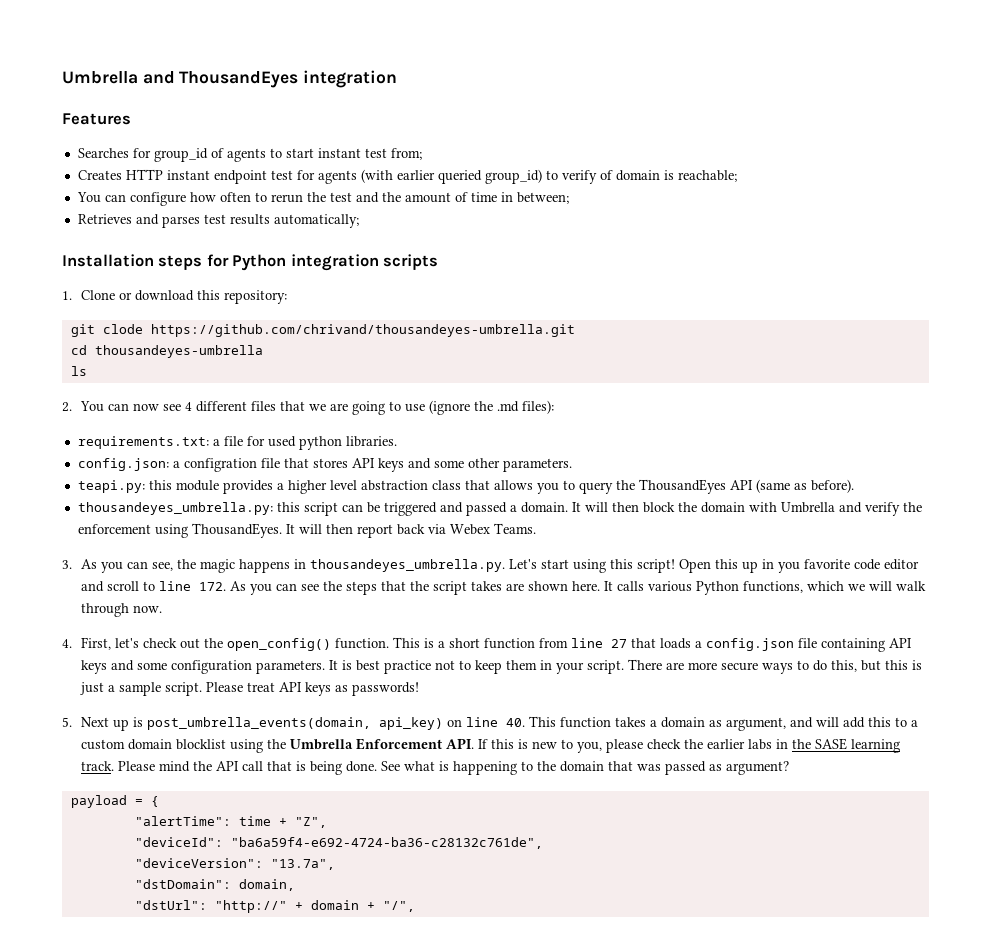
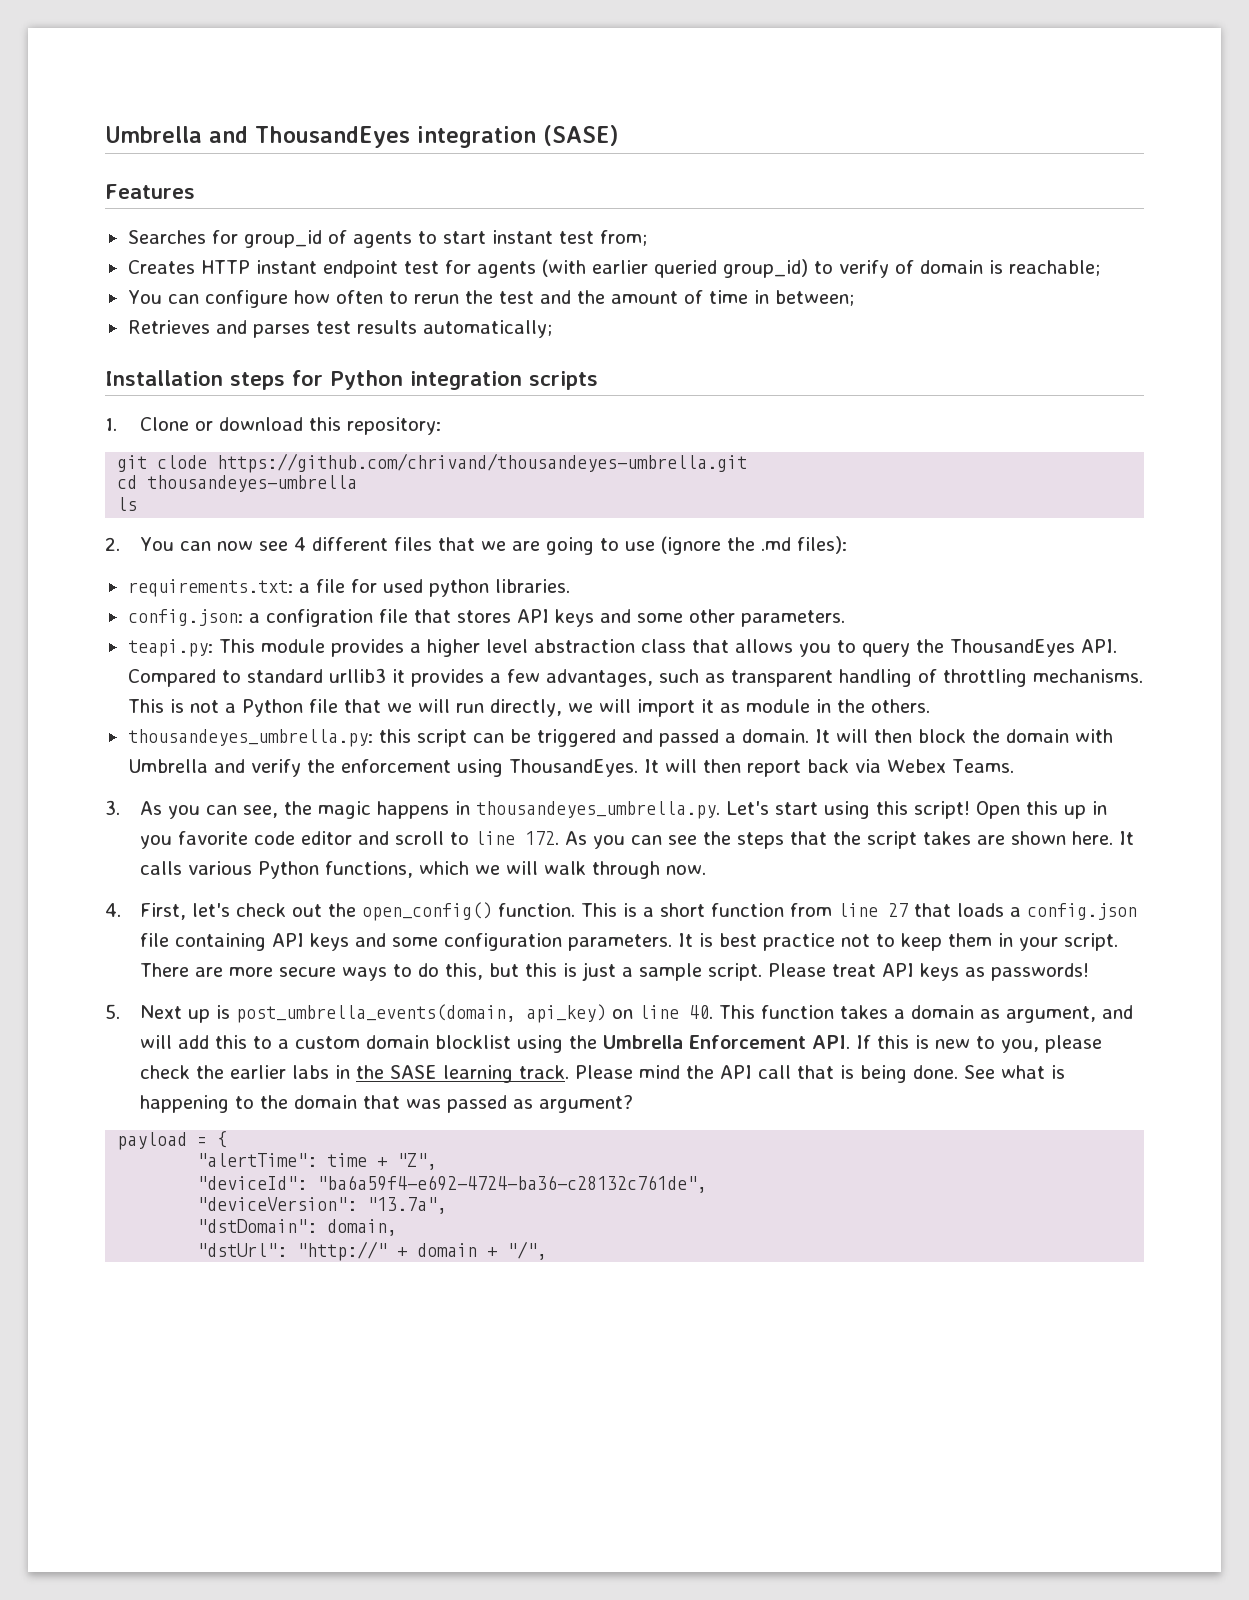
(398, 79) none -> [543,125,618,146] (SASE)
[148,480,172,490] this -> [218,639,255,653] This
[729,479,854,493] API (same as before). -> [1080,639,1117,653] [127,668,1143,687] [127,699,930,717] API. Compared to standard urllib3 it provides a few advantages, such as transparent handling of throttling mechanisms. This is not a Python file that we will run directly, we will import it as module in the others.

